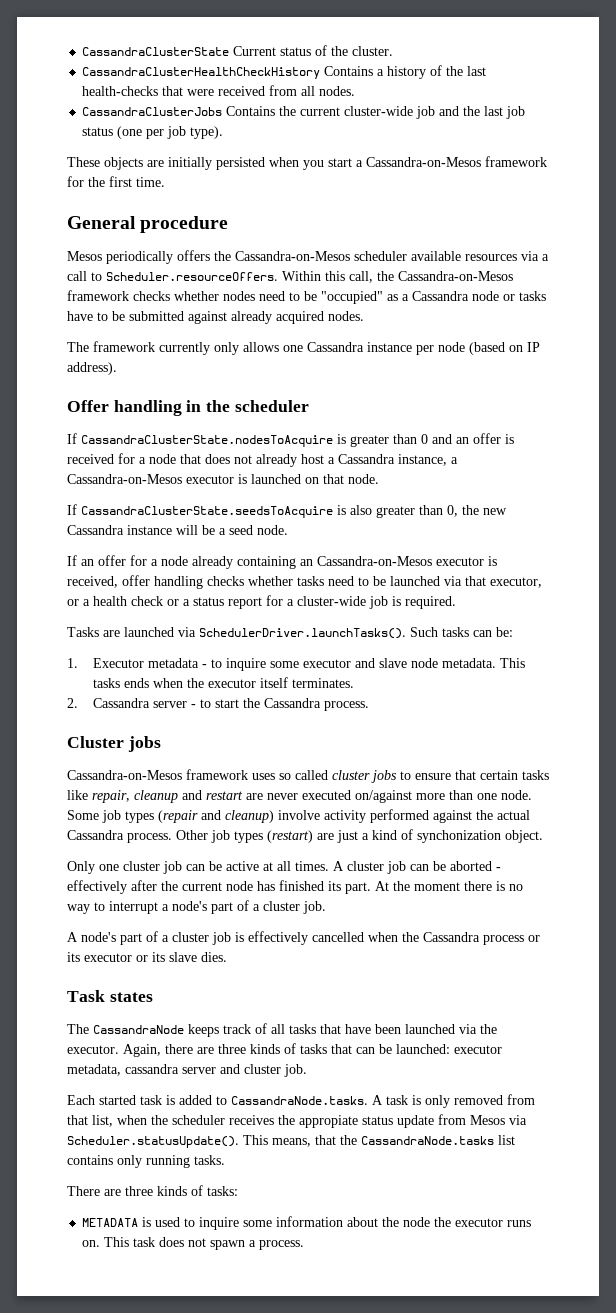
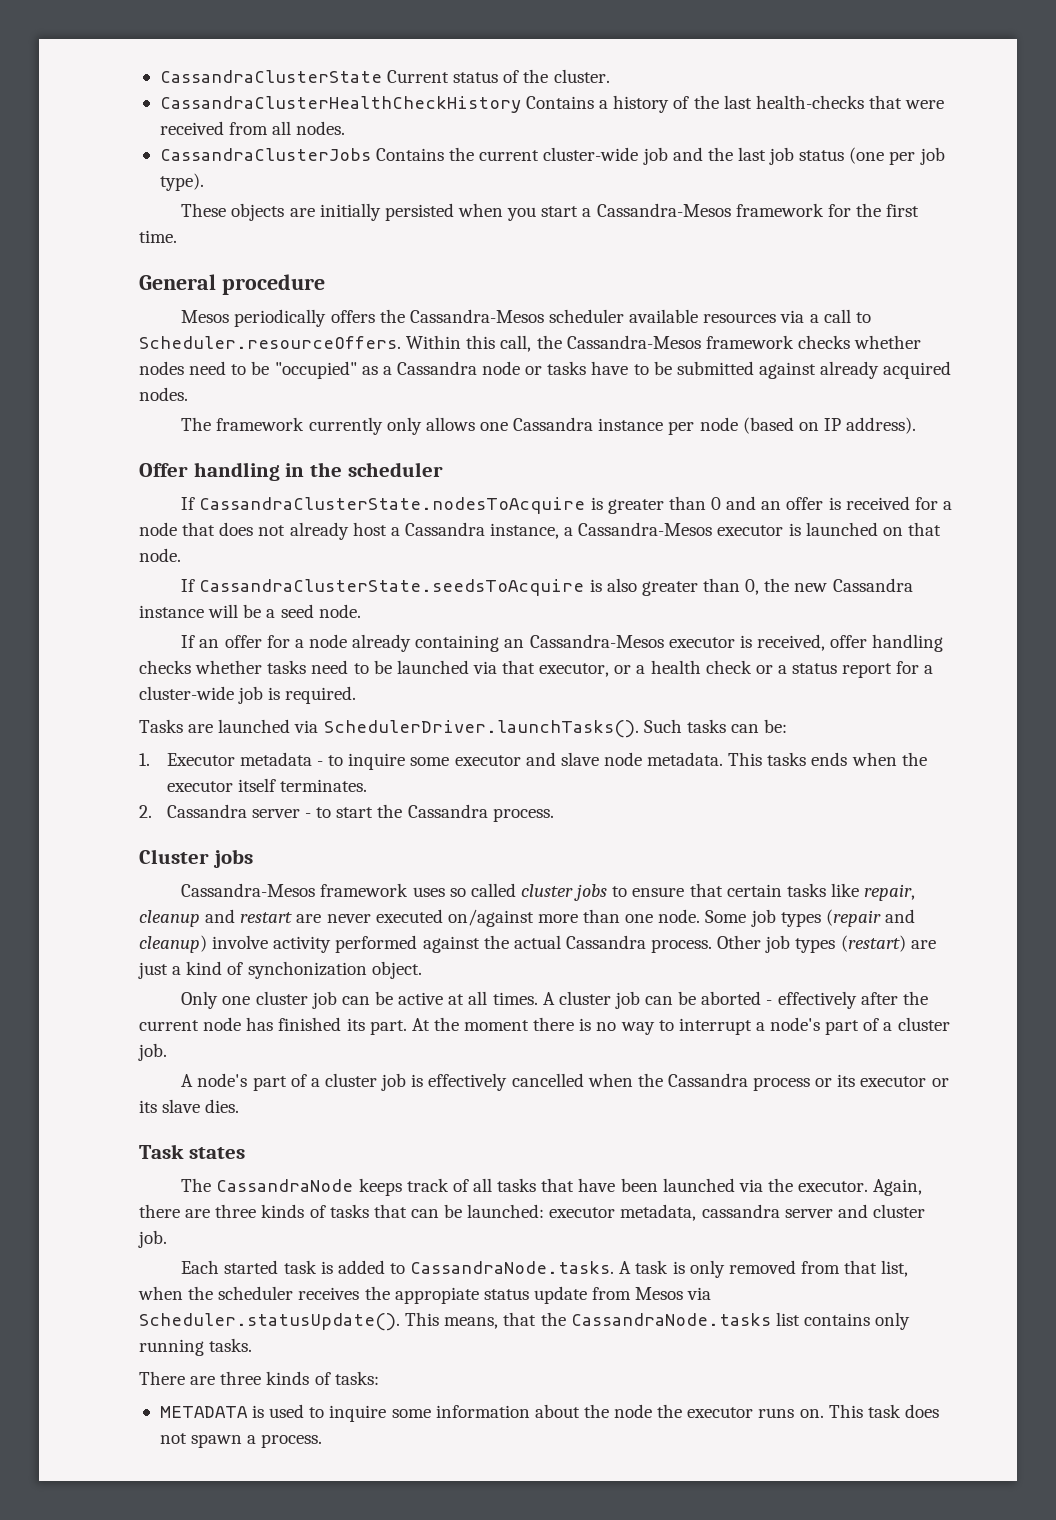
[366,157,481,167] Cassandra-on-Mesos -> [596,203,731,217] Cassandra-Mesos
[235,251,350,261] Cassandra-on-Mesos -> [409,309,544,323] Cassandra-Mesos
[398,271,513,281] Cassandra-on-Mesos -> [566,335,701,349] Cassandra-Mesos
[67,474,182,484] Cassandra-on-Mesos -> [578,522,713,536] Cassandra-Mesos
[317,556,432,566] Cassandra-on-Mesos -> [529,634,664,648] Cassandra-Mesos
[67,770,182,780] Cassandra-on-Mesos -> [181,883,316,897] Cassandra-Mesos

